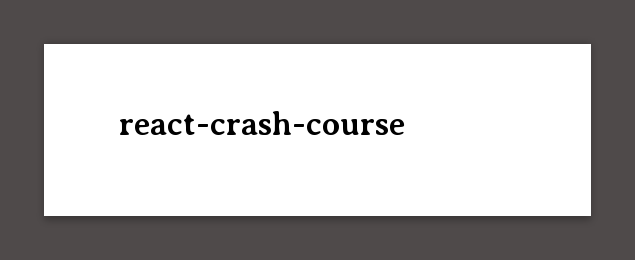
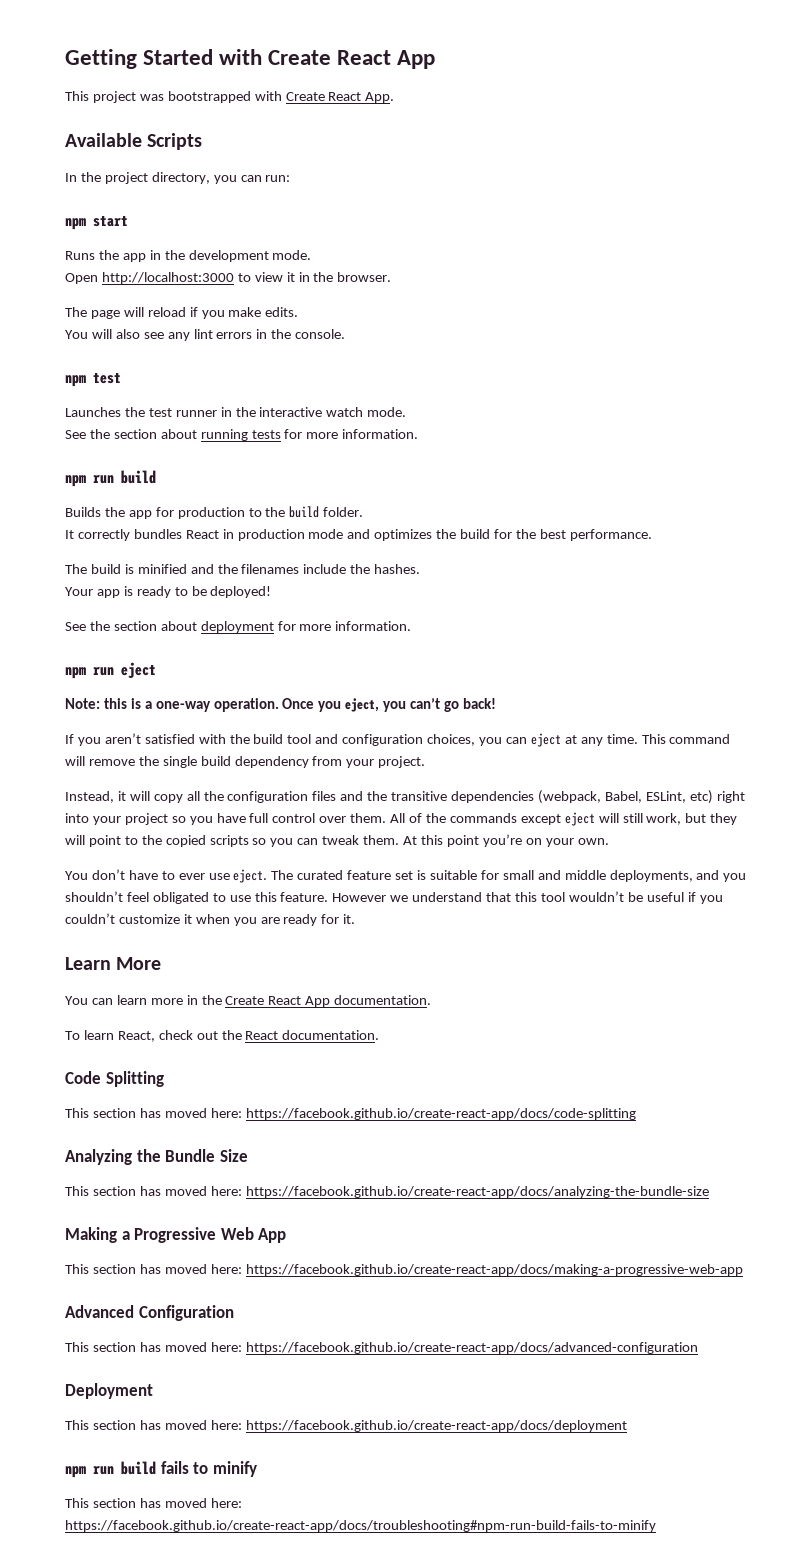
[119,111,405,135] react-crash-course -> [65,49,436,69] [65,91,395,103] [65,133,203,150] [65,172,291,184] [65,216,128,230] [65,250,312,262] [65,272,392,284] [65,307,299,319] [65,329,346,341] [65,373,121,387] [65,407,407,417] [65,429,419,441] [65,470,156,487] [65,506,364,519] [65,529,652,541] [65,564,421,574] [65,586,272,598] [65,621,412,633] [65,662,156,679] [65,698,496,712] [65,733,731,747] [65,756,426,768] [65,790,745,804] [65,812,738,826] [65,834,609,847] [65,869,747,883] [65,891,723,904] [65,913,356,926] [65,957,162,970] [65,995,432,1007] [65,1030,380,1042] [65,1071,164,1087] [65,1108,636,1120] [65,1149,248,1165] [65,1186,709,1198] [65,1227,287,1243] [65,1264,743,1276] [65,1305,234,1321] [65,1342,698,1354] [65,1383,153,1399] [65,1420,627,1432] [65,1461,257,1478] [65,1498,242,1508] [65,1520,656,1532] Getting Started with Create React App // This project was bootstrapped with Create React App. // Available Scripts // In the project directory, you can run: // npm start // Runs the app in the development mode. // Open http://localhost:3000 to view it in the browser. // The page will reload if you make edits. // You will also see any lint errors in the console. // npm test // Launches the test runner in the interactive watch mode. // See the section about running tests for more information. // npm run build // Builds the app for production to the build folder. // It correctly bundles React in production mode and optimizes the build for the best performance. // The build is minified and the filenames include the hashes. // Your app is ready to be deployed! // See the section about deployment for more information. // npm run eject // Note: this is a one-way operation. Once you eject, you can’t go back! // If you aren’t satisfied with the build tool and configuration choices, you can eject at any time. This command will remove the single build dependency from your project. // Instead, it will copy all the configuration files and the transitive dependencies (webpack, Babel, ESLint, etc) right into your project so you have full control over them. All of the commands except eject will still work, but they will point to the copied scripts so you can tweak them. At this point you’re on your own. // You don’t have to ever use eject. The curated feature set is suitable for small and middle deployments, and you shouldn’t feel obligated to use this feature. However we understand that this tool wouldn’t be useful if you couldn’t customize it when you are ready for it. // Learn More // You can learn more in the Create React App documentation. // To learn React, check out the React documentation. // Code Splitting // This section has moved here: https://facebook.github.io/create-react-app/docs/code-splitting // Analyzing the Bundle Size // This section has moved here: https://facebook.github.io/create-react-app/docs/analyzing-the-bundle-size // Making a Progressive Web App // This section has moved here: https://facebook.github.io/create-react-app/docs/making-a-progressive-web-app // Advanced Configuration // This section has moved here: https://facebook.github.io/create-react-app/docs/advanced-configuration // Deployment // This section has moved here: https://facebook.github.io/create-react-app/docs/deployment // npm run build fails to minify // This section has moved here: https://facebook.github.io/create-react-app/docs/troubleshooting#npm-run-build-fails-to-minify

